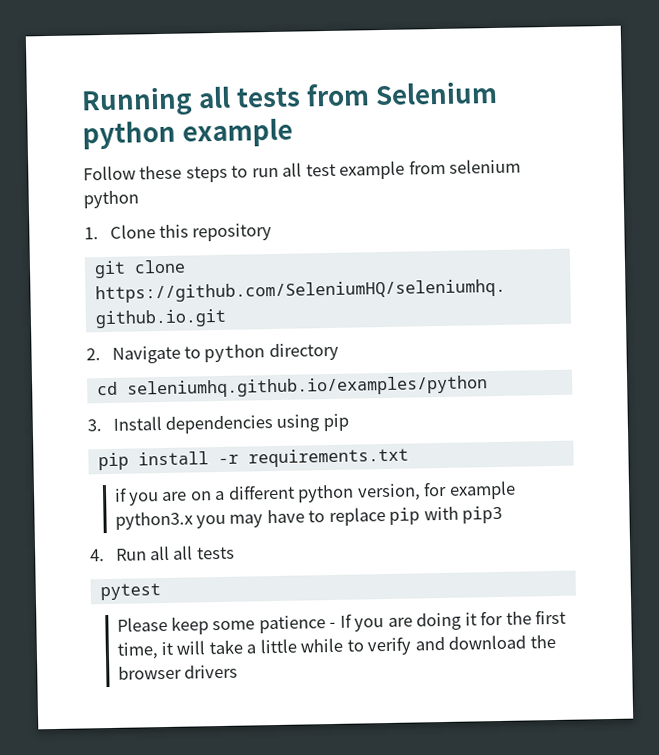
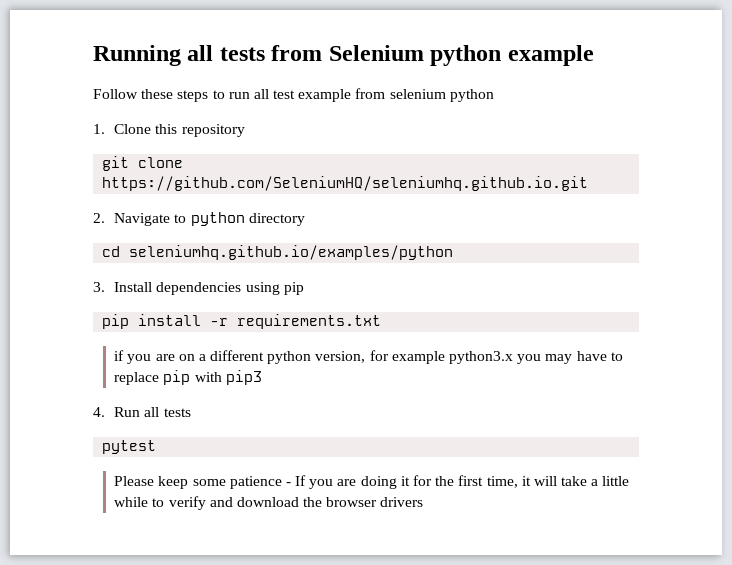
[173,545,194,560] all -> (160, 412) none

